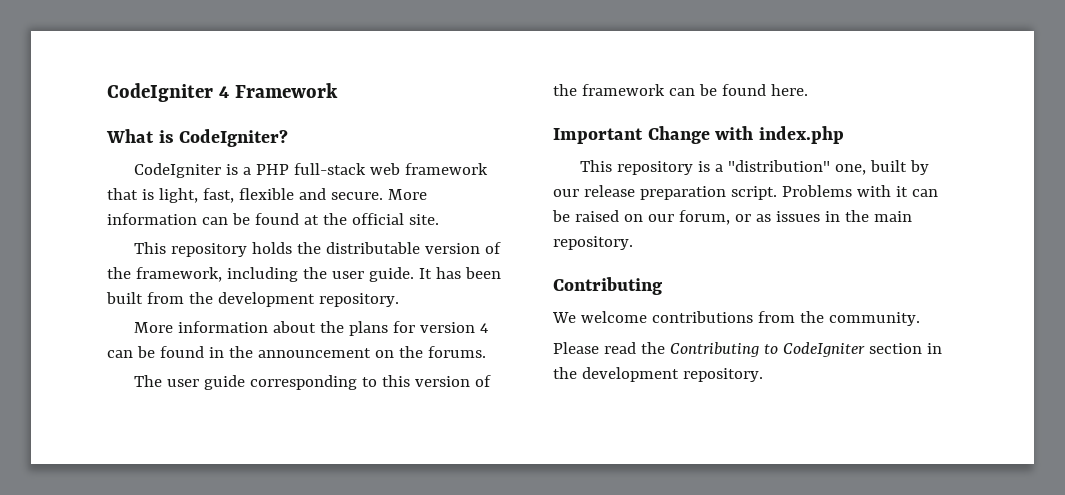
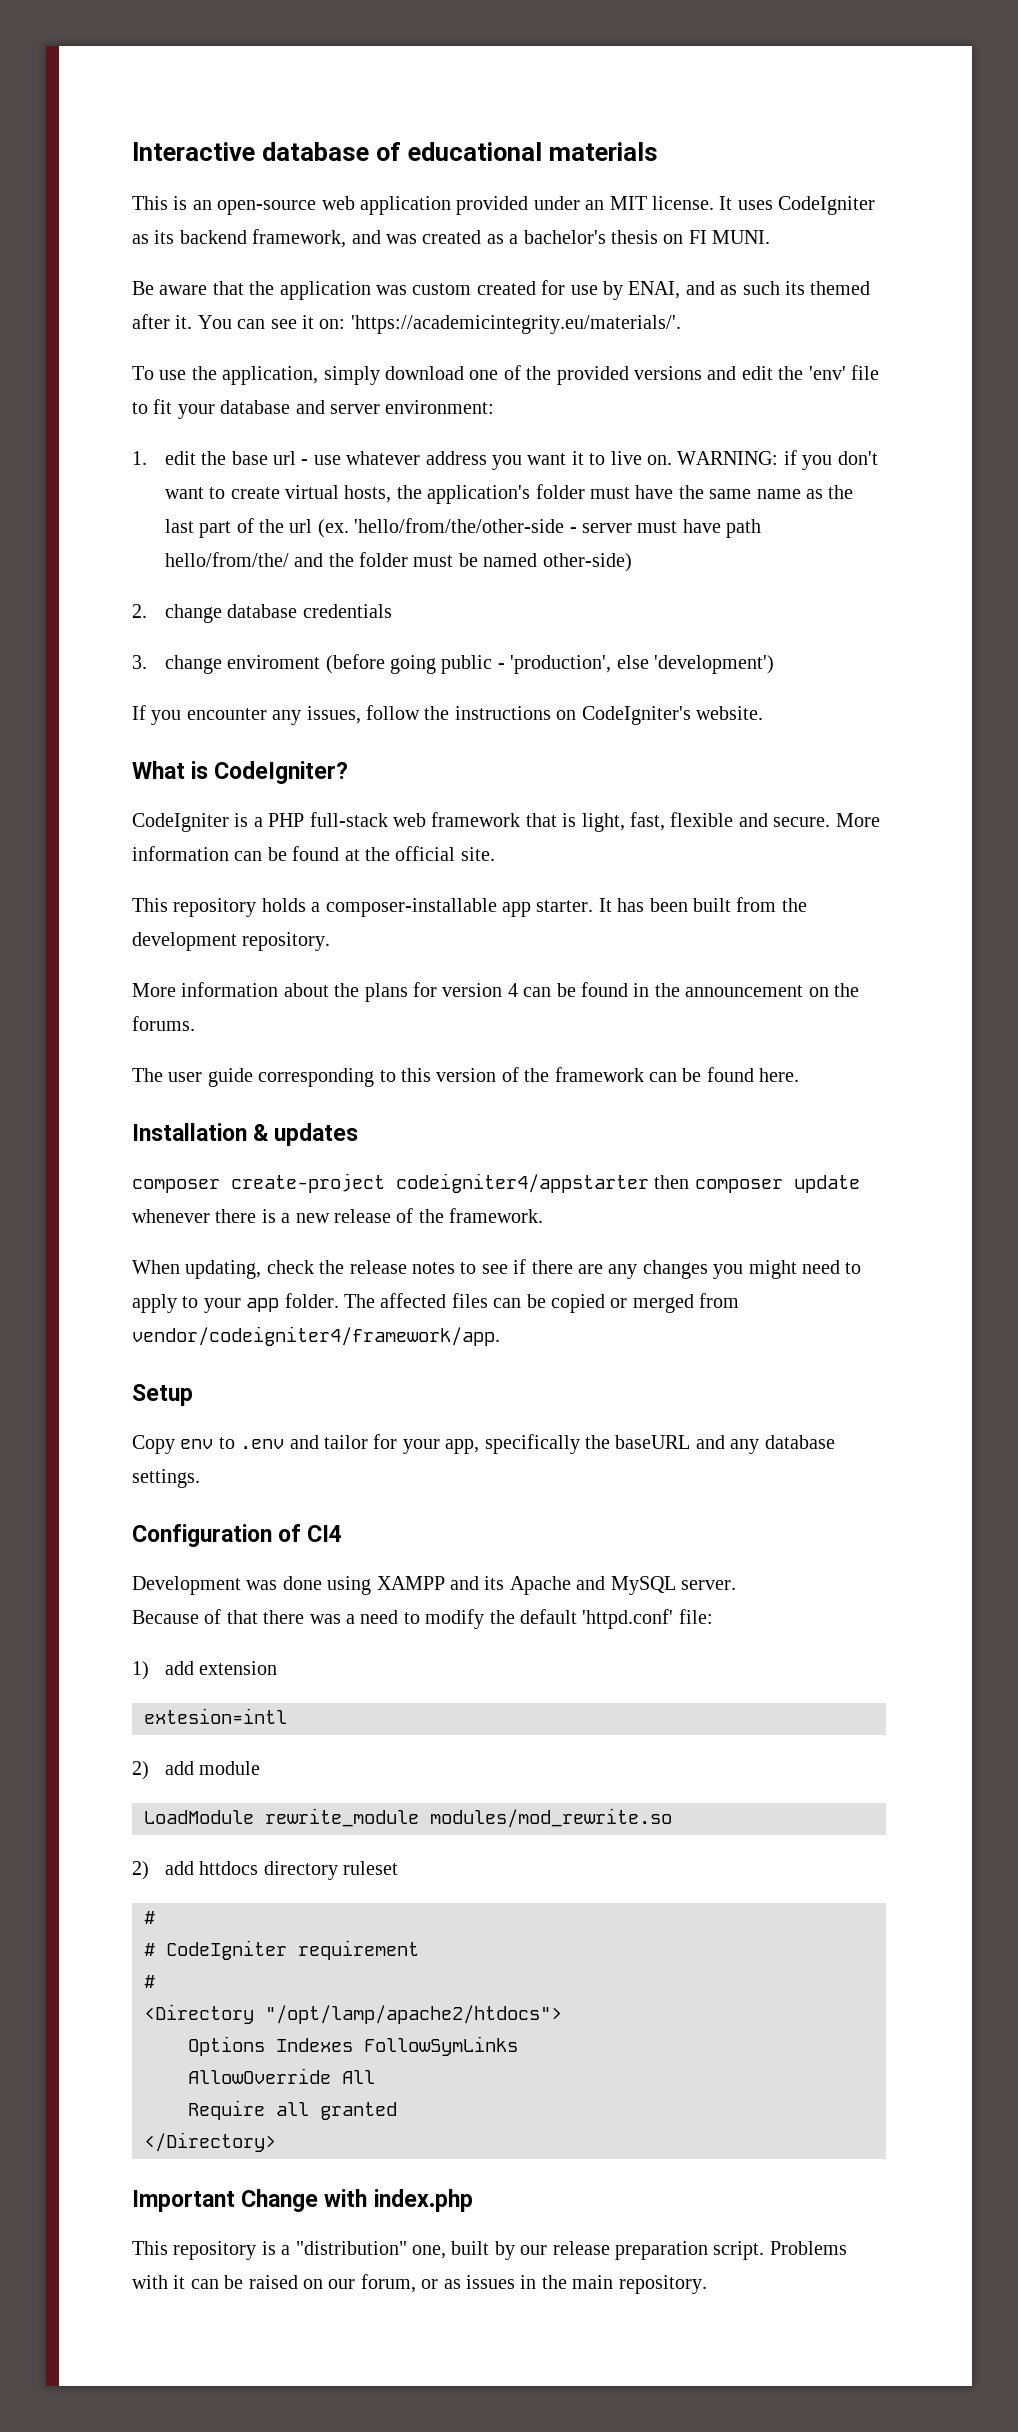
[107,83,338,102] CodeIgniter 4 Framework -> [132,142,658,161] [132,196,876,215] [132,229,771,248] [132,280,871,300] [132,314,681,334] [132,365,879,385] [132,399,495,419] [132,450,878,470] [164,484,854,504] [164,518,762,538] [164,552,632,572] [132,604,392,623] [132,654,775,674] [132,705,763,725] Interactive database of educational materials // This is an open-source web application provided under an MIT license. It uses CodeIgniter as its backend framework, and was created as a bachelor's thesis on FI MUNI. // Be aware that the application was custom created for use by ENAI, and as such its themed after it. You can see it on: 'https://academicintegrity.eu/materials/'. // To use the application, simply download one of the provided versions and edit the 'env' file to fit your database and server environment: // 1. edit the base url - use whatever address you want it to live on. WARNING: if you don't want to create virtual hosts, the application's folder must have the same name as the last part of the url (ex. 'hello/from/the/other-side - server must have path hello/from/the/ and the folder must be named other-side) // 2. change database credentials // 3. change enviroment (before going public - 'production', else 'development') // If you encounter any issues, follow the instructions on CodeIgniter's website.
[296,242,501,254] [107,267,414,282] the distributable version of the framework, including the user guide. -> [311,898,594,917] a composer-installable app starter.
(808, 90) none -> [132,1123,359,1146] [132,1173,860,1193] [132,1208,544,1223] [132,1259,862,1279] [132,1293,740,1313] [132,1326,500,1346] [132,1384,193,1406] [132,1434,835,1454] [132,1469,200,1488] [132,1524,343,1547] [132,1576,736,1595] [132,1609,713,1629] [132,1661,278,1680] [144,1708,287,1724] [132,1761,261,1780] [144,1808,672,1828] [132,1861,399,1880] [144,1911,155,1924] [144,1940,419,1960] [144,1975,155,1988] [144,2004,562,2024] [188,2036,518,2056] [188,2068,375,2084] [188,2100,397,2120] [144,2132,276,2152] // Installation & updates // composer create-project codeigniter4/appstarter then composer update whenever there is a new release of the framework. // When updating, check the release notes to see if there are any changes you might need to apply to your app folder. The affected files can be copied or merged from vendor/codeigniter4/framework/app. // Setup // Copy env to .env and tailor for your app, specifically the baseURL and any database settings. // Configuration of CI4 // Development was done using XAMPP and its Apache and MySQL server. // Because of that there was a need to modify the default 'httpd.conf' file: // 1) add extension // extesion=intl // 2) add module // LoadModule rewrite_module modules/mod_rewrite.so // 2) add httdocs directory ruleset // # // # CodeIgniter requirement // # // <Directory "/opt/lamp/apache2/htdocs"> // Options Indexes FollowSymLinks // AllowOverride All // Require all granted // </Directory>
[553,277,662,295] [552,311,920,326] [553,342,942,357] [553,367,763,382] // Contributing // We welcome contributions from the community. // Please read the Contributing to CodeIgniter section in the development repository. -> (707, 2284) none

